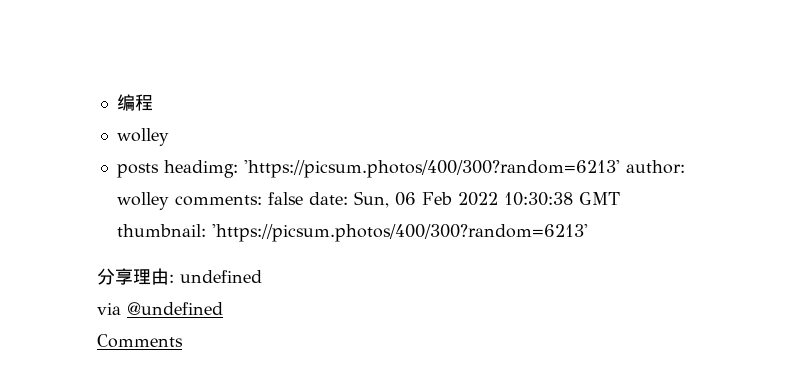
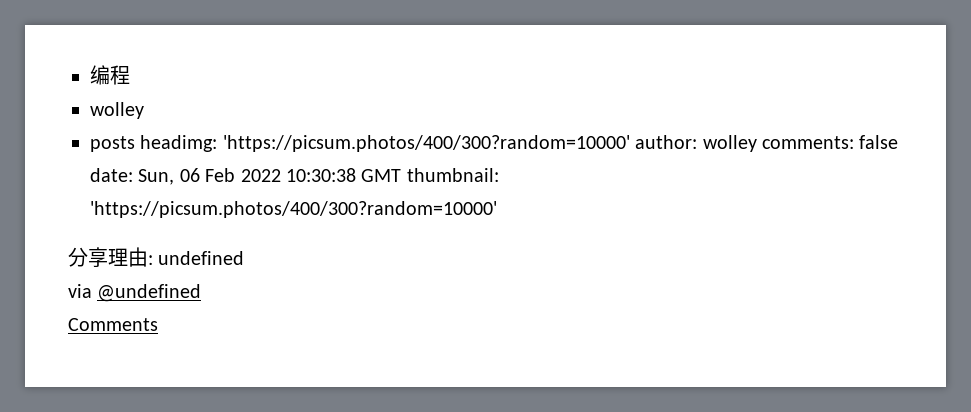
[243,160,620,178] 'https://picsum.photos/400/300?random=6213' -> [222,135,630,152] 'https://picsum.photos/400/300?random=10000'
[211,224,588,242] 'https://picsum.photos/400/300?random=6213' -> [90,201,497,218] 'https://picsum.photos/400/300?random=10000'

